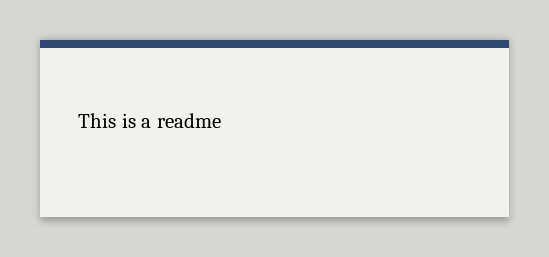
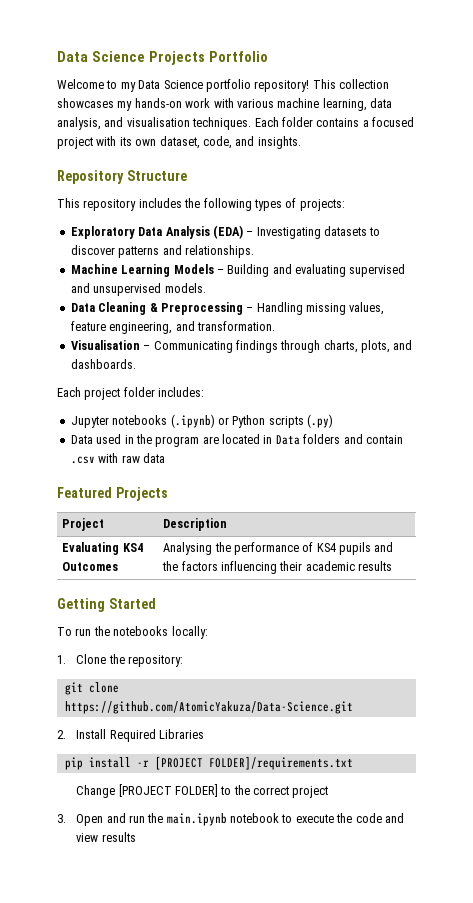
[78,113,221,128] This is a readme -> [57,51,268,65] [57,79,389,92] [57,98,392,111] [57,117,414,130] [57,136,301,149] [57,170,187,184] [57,198,345,211] [70,225,381,239] [70,245,254,258] [70,264,406,277] [70,283,206,296] [70,302,385,315] [70,321,275,334] [70,340,413,353] [70,359,136,369] [57,387,205,400] [70,414,333,428] [70,434,403,447] [70,453,165,464] [57,487,168,501] [62,518,105,531] [163,518,228,531] [62,542,143,555] [62,562,119,571] [163,542,394,555] [162,561,392,574] [57,598,156,612] [57,626,208,639] [57,654,183,667] [64,682,119,695] [64,701,353,714] [57,729,204,742] [64,756,353,770] [76,784,329,798] [57,813,404,826] [76,832,136,842] Data Science Projects Portfolio // Welcome to my Data Science portfolio repository! This collection showcases my hands-on work with various machine learning, data analysis, and visualisation techniques. Each folder contains a focused project with its own dataset, code, and insights. // Repository Structure // This repository includes the following types of projects: // Exploratory Data Analysis (EDA) – Investigating datasets to discover patterns and relationships. // Machine Learning Models – Building and evaluating supervised and unsupervised models. // Data Cleaning & Preprocessing – Handling missing values, feature engineering, and transformation. // Visualisation – Communicating findings through charts, plots, and dashboards. // Each project folder includes: // Jupyter notebooks (.ipynb) or Python scripts (.py) // Data used in the program are located in Data folders and contain .csv with raw data // Featured Projects // Project | Description // Evaluating KS4 Outcomes | Analysing the performance of KS4 pupils and the factors influencing their academic results // Getting Started // To run the notebooks locally: // 1. Clone the repository: // git clone https://github.com/AtomicYakuza/Data-Science.git // 2. Install Required Libraries // pip install -r [PROJECT FOLDER]/requirements.txt // Change [PROJECT FOLDER] to the correct project // 3. Open and run the main.ipynb notebook to execute the code and view results

